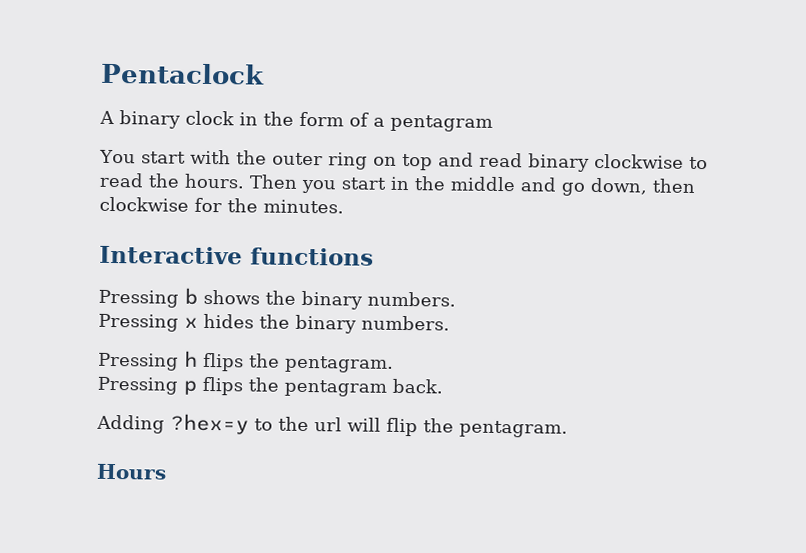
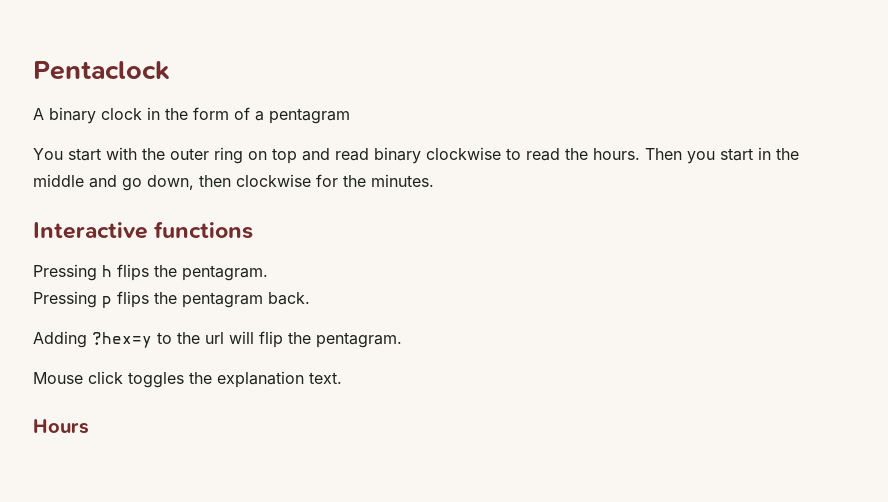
[98,287,456,310] [98,313,450,334] // Pressing b shows the binary numbers. // Pressing x hides the binary numbers. -> (254, 230) none
(568, 429) none -> [33,371,342,388] // Mouse click toggles the explanation text.

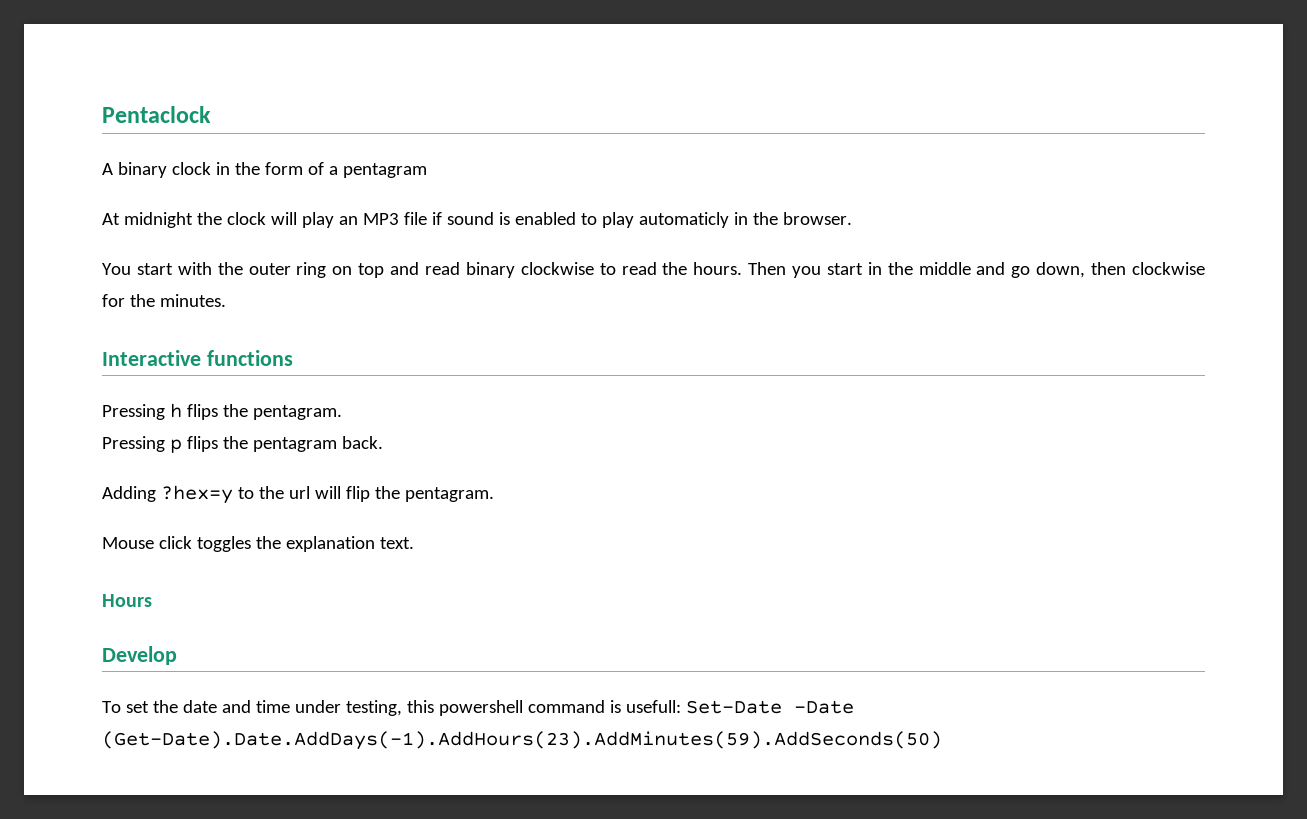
(350, 116) none -> [102,212,852,228] // At midnight the clock will play an MP3 file if sound is enabled to play automaticly in the browser.
(89, 426) none -> [102,646,177,665] [102,700,854,716] [102,731,942,750] // Develop // To set the date and time under testing, this powershell command is usefull: Set-Date -Date (Get-Date).Date.AddDays(-1).AddHours(23).AddMinutes(59).AddSeconds(50)

